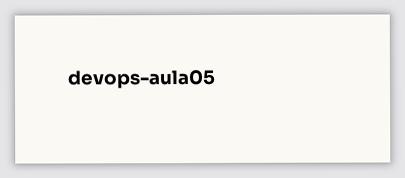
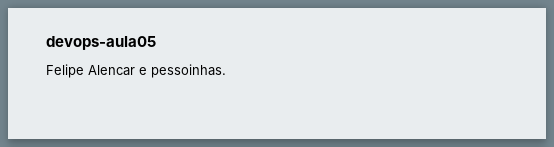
(215, 79) none -> [46,64,226,78] // Felipe Alencar e pessoinhas.

